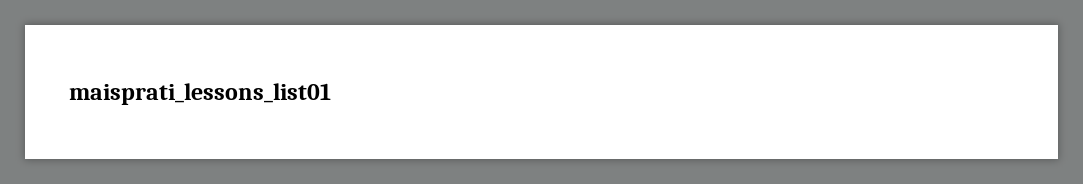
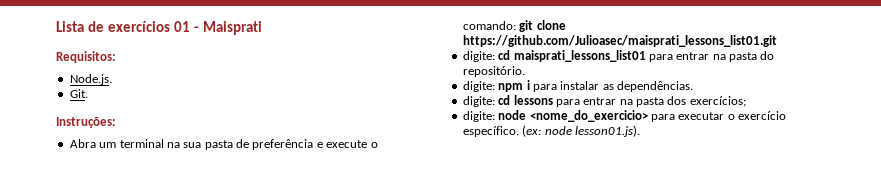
[69,83,331,105] maisprati_lessons_list01 -> [56,21,262,35] [56,51,116,63] [69,74,112,85] [69,89,88,98] [56,117,116,128] [69,139,378,150] [462,20,566,32] [462,35,777,47] [462,50,775,62] [462,66,525,77] [462,80,693,92] [462,95,746,107] [462,110,786,122] [462,125,640,137] Lista de exercícios 01 - Maisprati // Requisitos: // Node.js. // Git. // Instruções: // Abra um terminal na sua pasta de preferência e execute o comando: git clone https://github.com/Julioasec/maisprati_lessons_list01.git // digite: cd maisprati_lessons_list01 para entrar na pasta do repositório. // digite: npm i para instalar as dependências. // digite: cd lessons para entrar na pasta dos exercícios; // digite: node <nome_do_exercicio> para executar o exercício específico. (ex: node lesson01.js).

